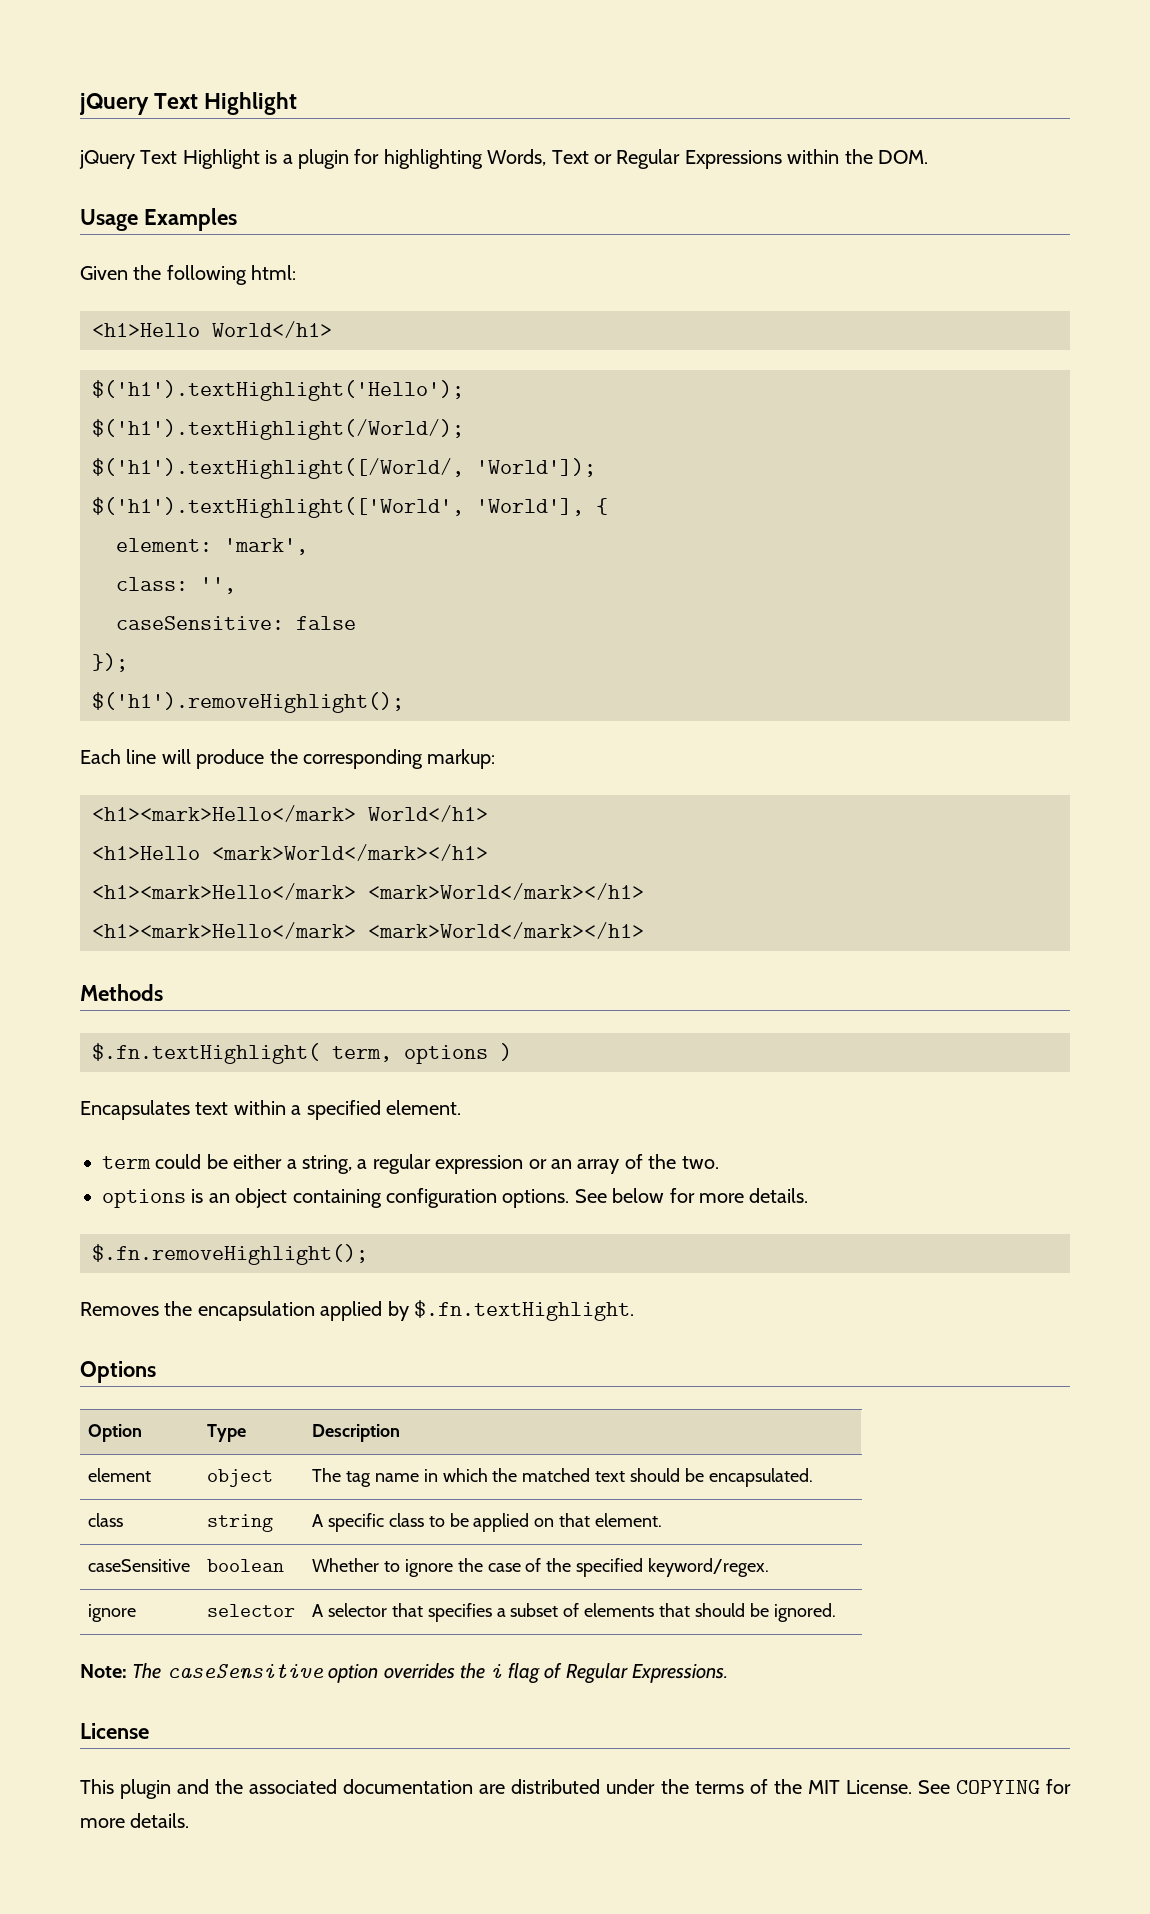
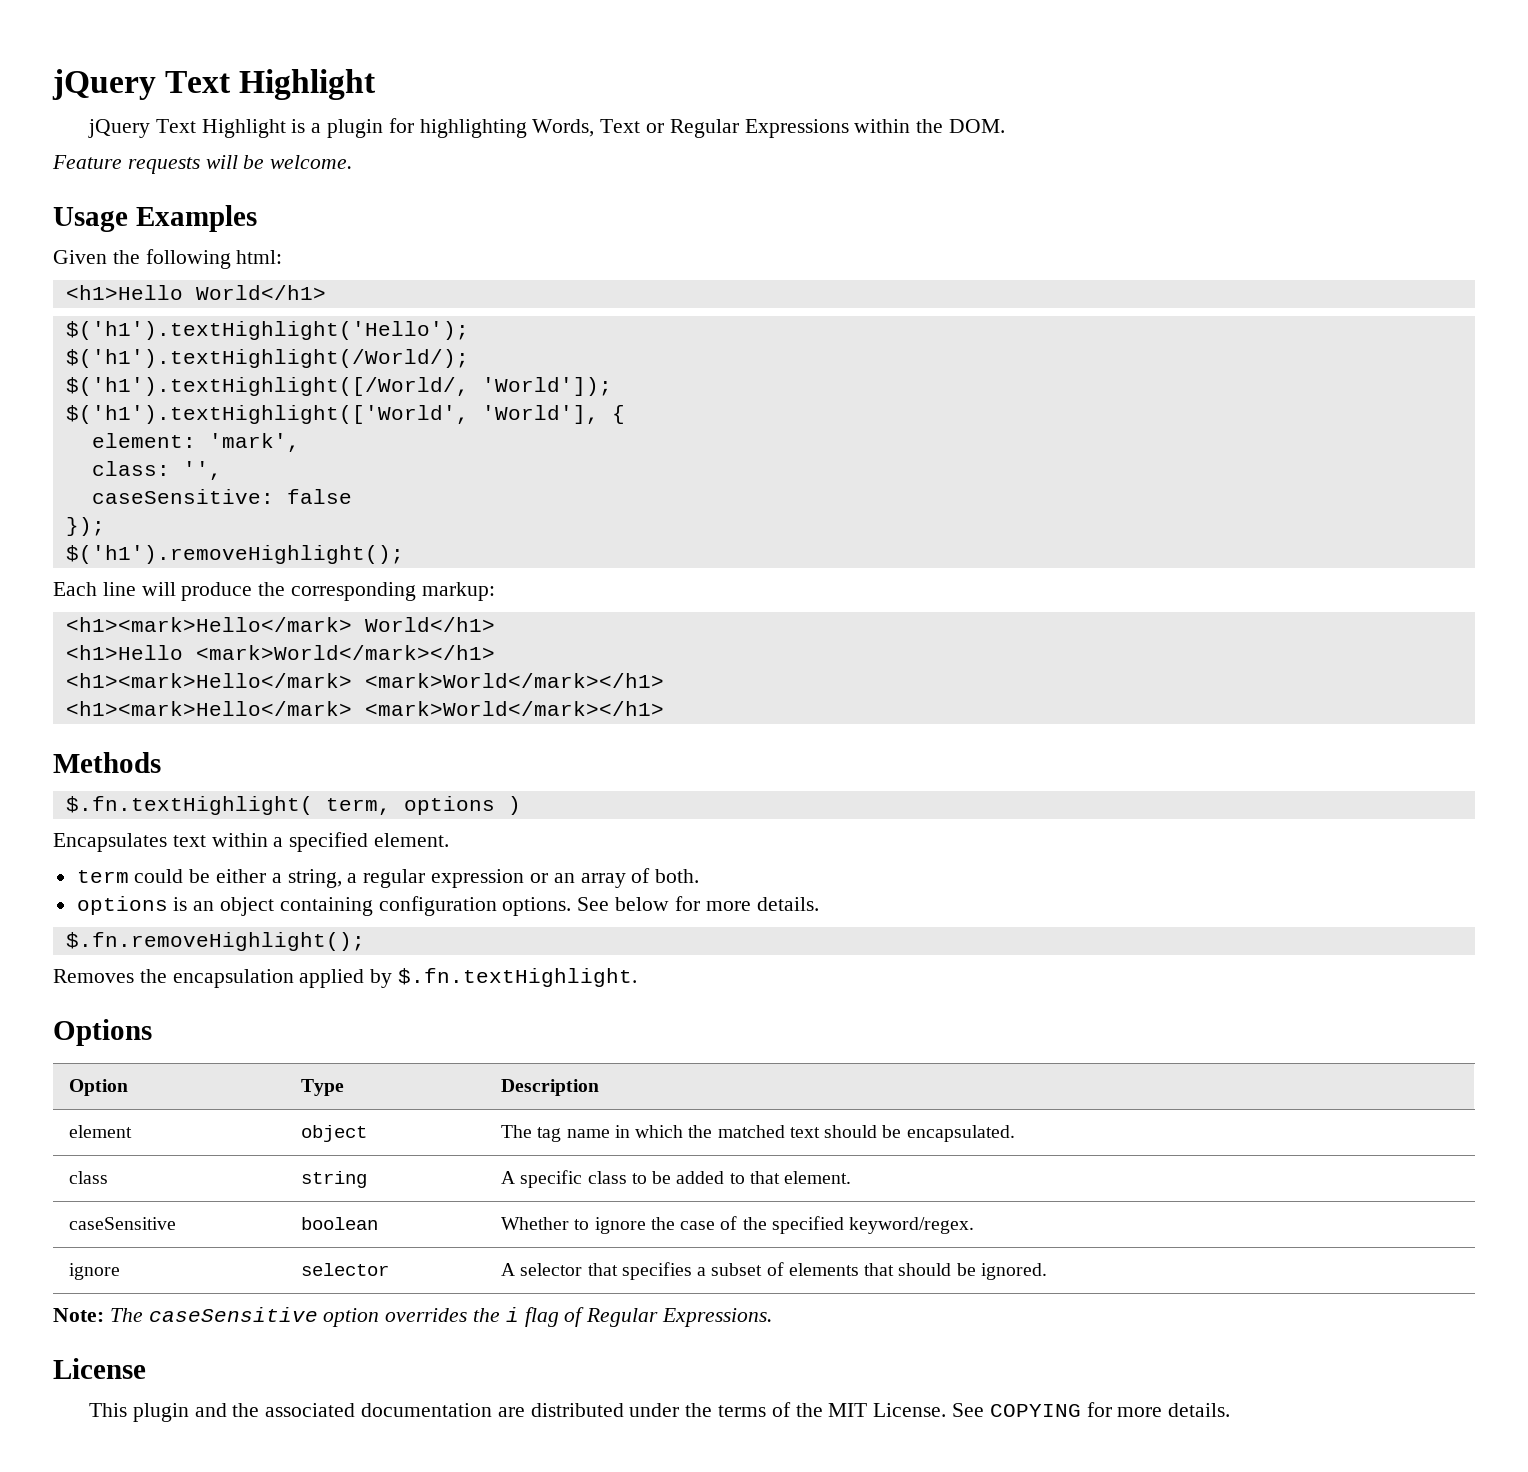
(928, 157) none -> [52,155,353,174] // Feature requests will be welcome.
[648,1154,719,1169] the two. -> [655,869,700,883] both.
[473,1513,555,1532] applied on -> [676,1171,745,1184] added to

